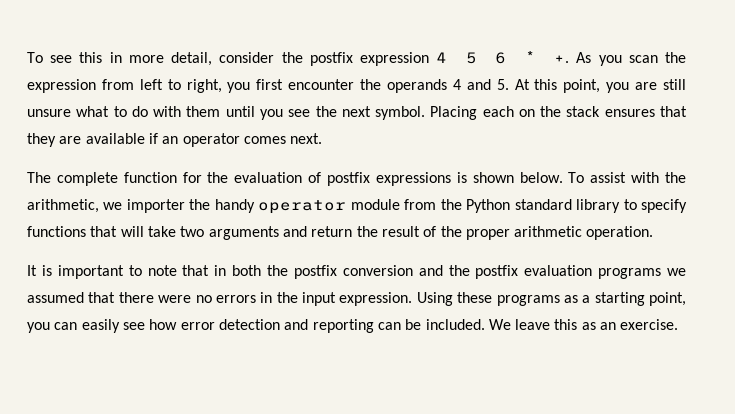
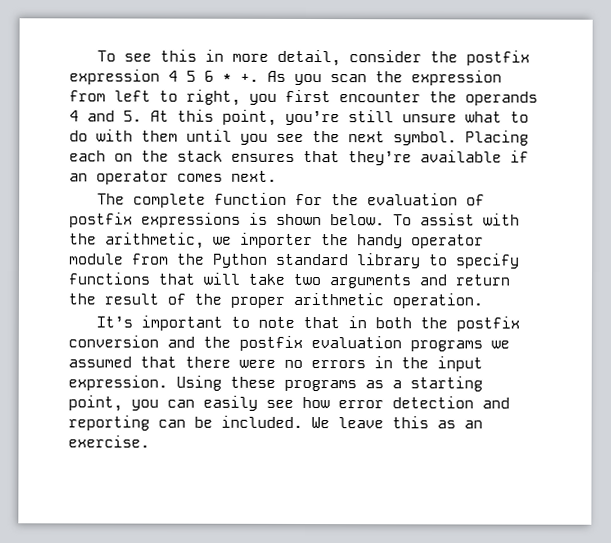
[606,82,658,93] you are -> [285,110,340,126] you’re
[27,133,82,147] they are -> [348,151,412,166] they’re
[27,265,52,276] It is -> [96,316,134,328] It’s

